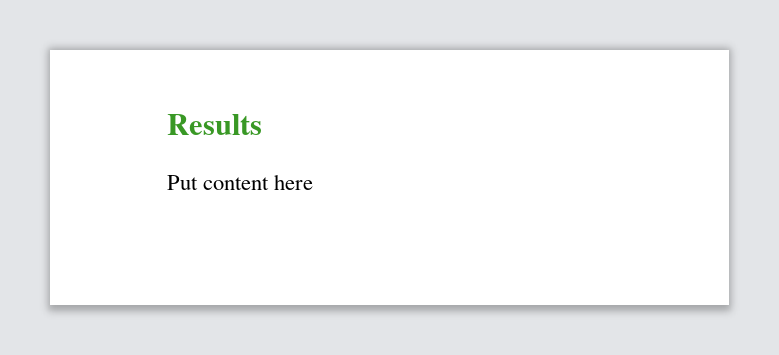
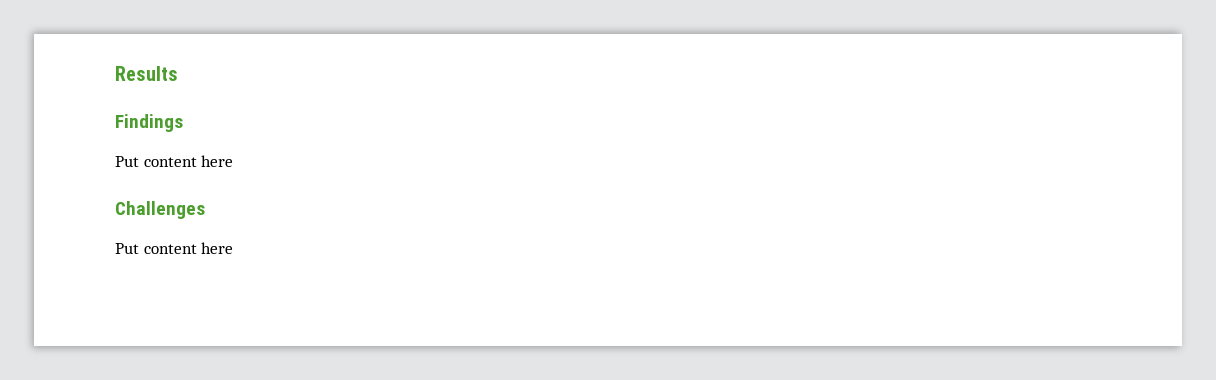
[167,174,314,190] // Put content here -> [115,114,183,132] [115,155,234,167] [115,201,205,219] [115,242,234,254] // Findings // Put content here // Challenges // Put content here

